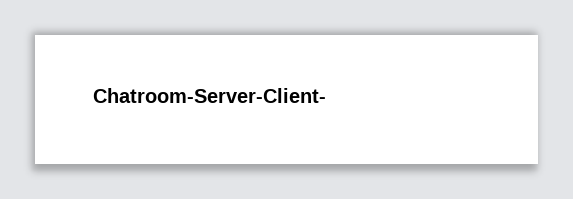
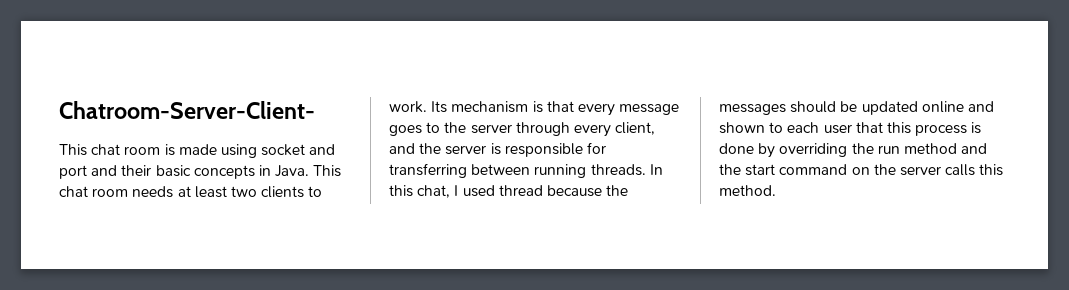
(326, 95) none -> [59,144,336,158] [59,165,342,179] [59,186,323,198] [389,101,680,116] [389,122,656,137] [389,142,606,157] [389,163,663,178] [389,185,629,198] [719,101,994,115] [719,122,982,136] [719,143,988,158] [719,164,1004,176] [719,185,776,196] // This chat room is made using socket and port and their basic concepts in Java. This chat room needs at least two clients to work. Its mechanism is that every message goes to the server through every client, and the server is responsible for transferring between running threads. In this chat, I used thread because the messages should be updated online and shown to each user that this process is done by overriding the run method and the start command on the server calls this method.

